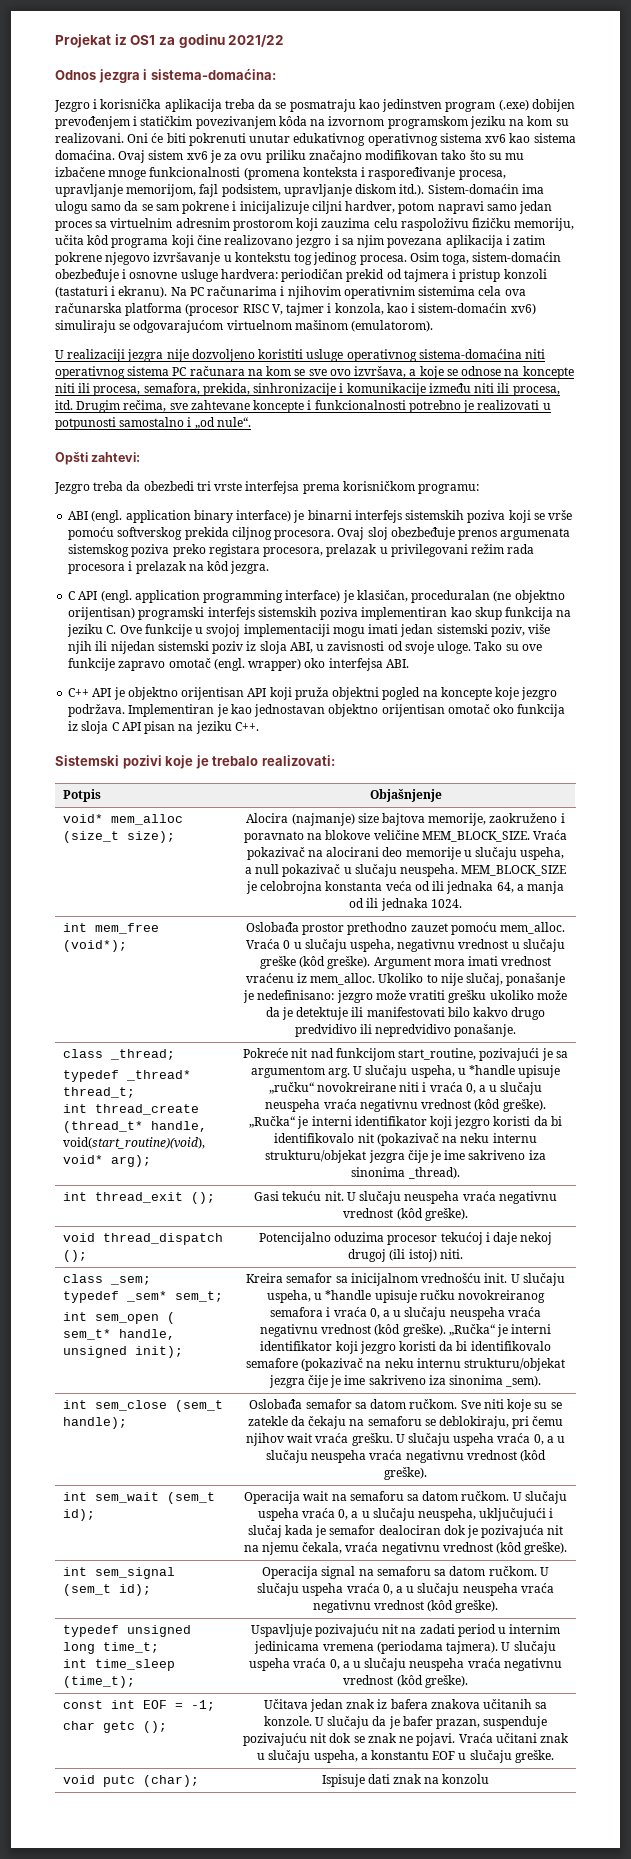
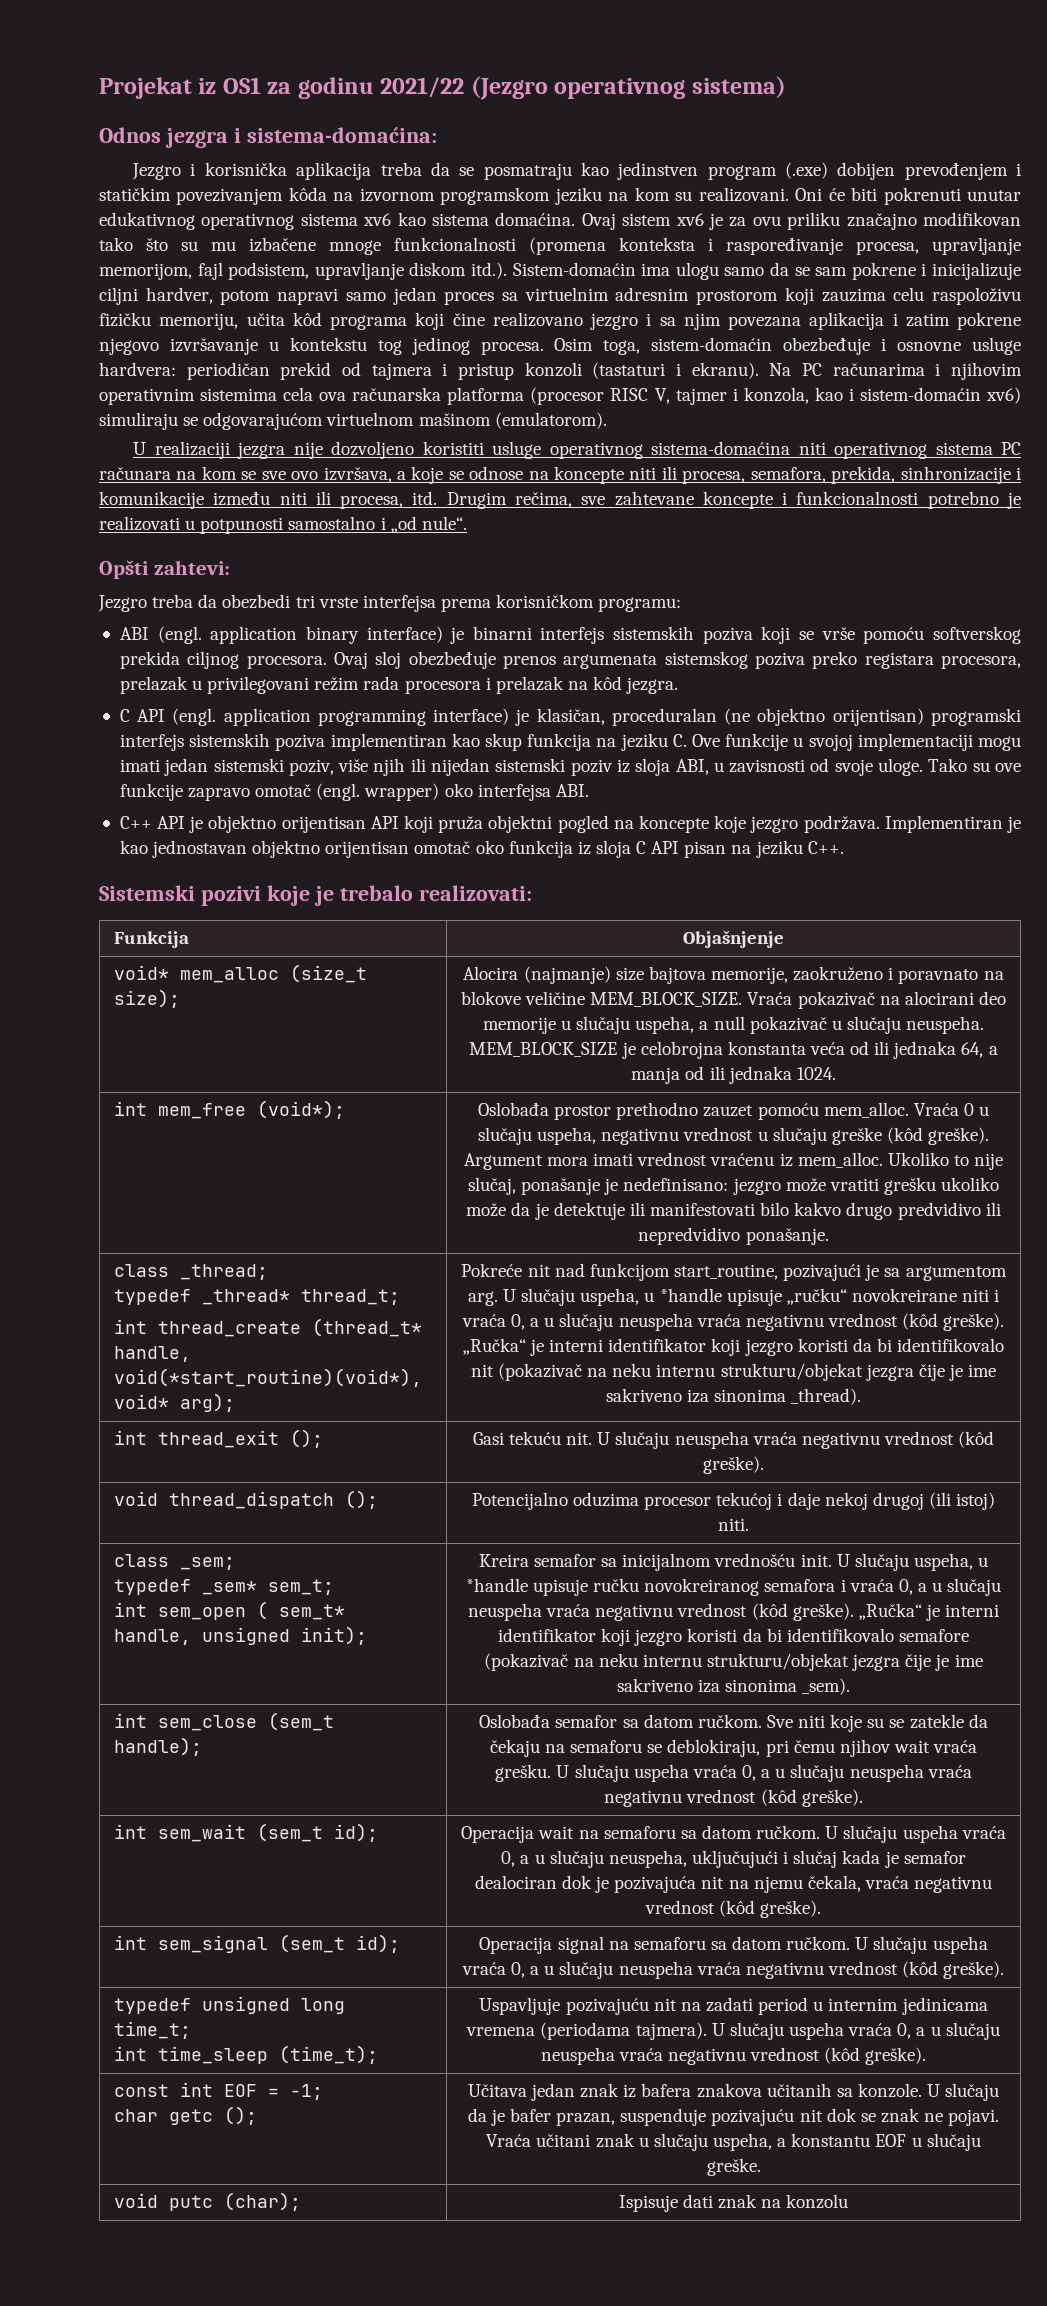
(285, 41) none -> [470,76,786,100] (Jezgro operativnog sistema)
[62,789,101,802] Potpis -> [114,931,190,948] Funkcija
[62,1137,205,1149] void(start_routine)(void), -> [114,1368,423,1387] void(*start_routine)(void*),

